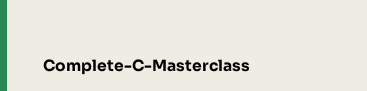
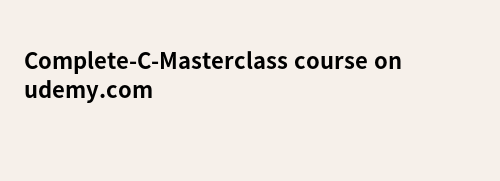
(250, 67) none -> [293,56,402,69] [24,80,153,103] course on udemy.com

